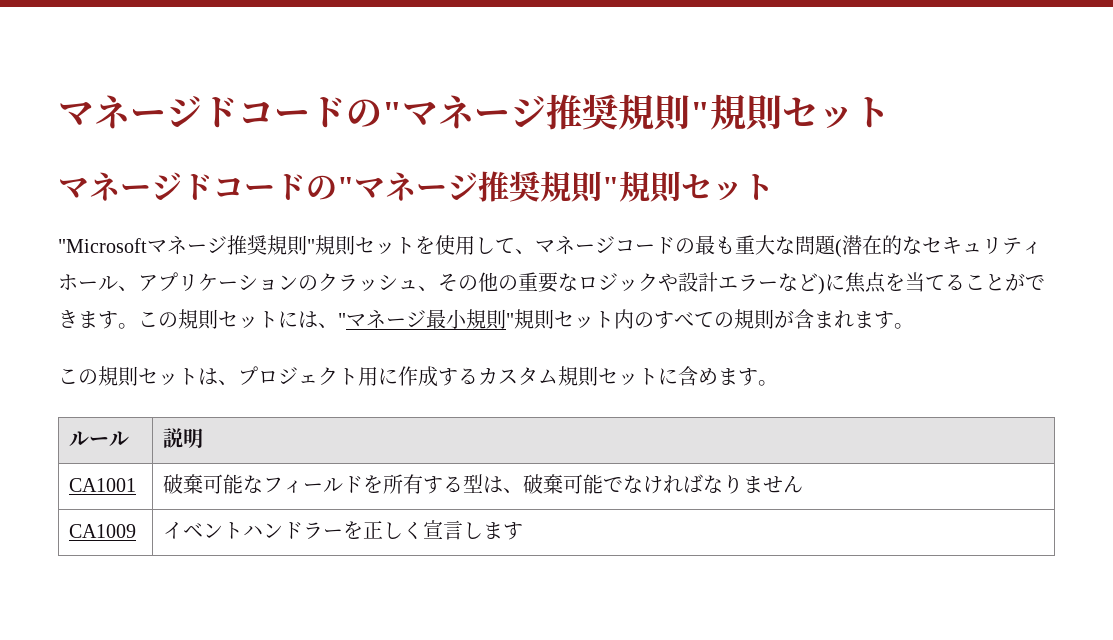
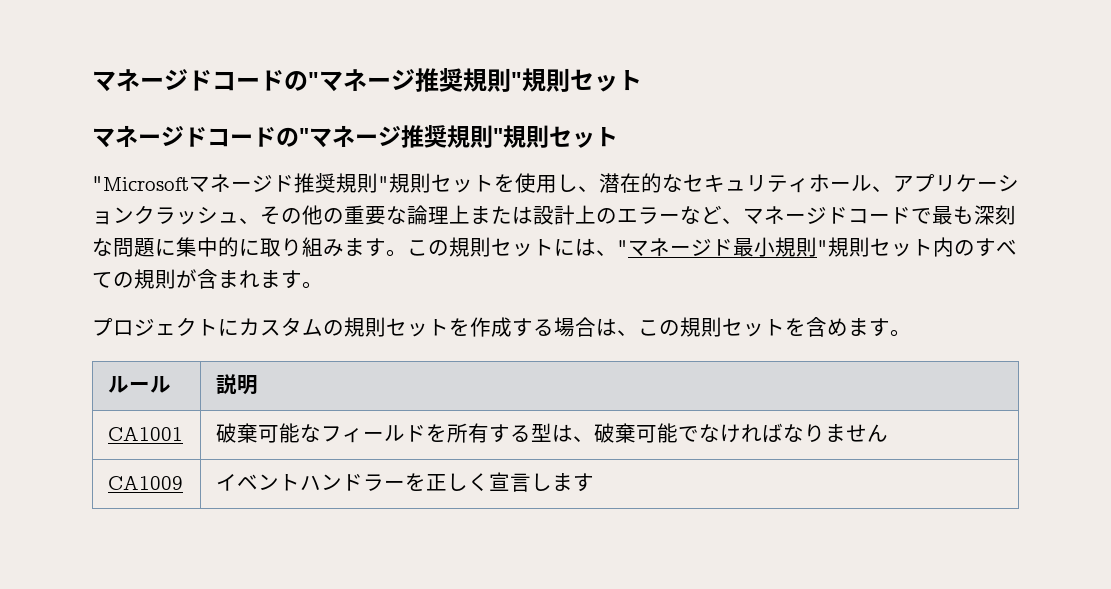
(227, 244) none -> [273,175,294,192] ド
[495,235,842,258] て、マネージコードの最も重大な問題( -> [578,186,599,192] 、
[298,275,318,291] の -> (134, 215) none
[578,272,1045,295] [58,310,78,328] ロジックや設計エラーなど)に焦点を当てることができ -> [407,205,1016,225] [92,237,344,257] 論理上または設計上のエラーなど、マネージドコードで最も深刻な問題に集中的に取り組み
(426, 318) none -> [712,239,733,256] ド
[58,366,678,387] この規則セットは、プロジェクト用に作成するカスタム規則セットに -> [92,317,806,337] プロジェクトにカスタムの規則セットを作成する場合は、この規則セットを

